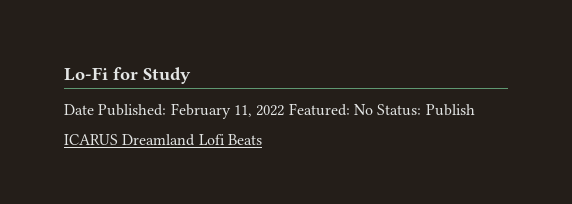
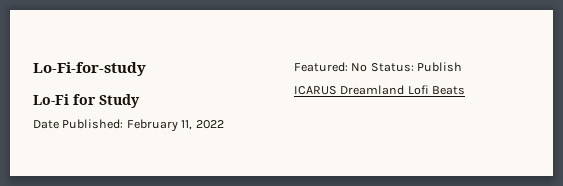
(64, 74) none -> [33,62,146,76] Lo-Fi-for-study //

